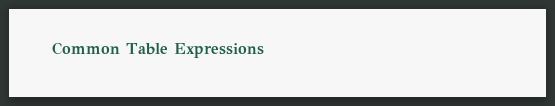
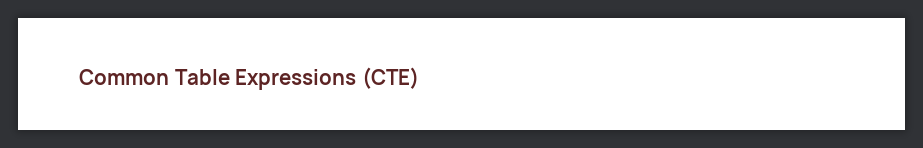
(264, 50) none -> [361,67,419,89] (CTE)

